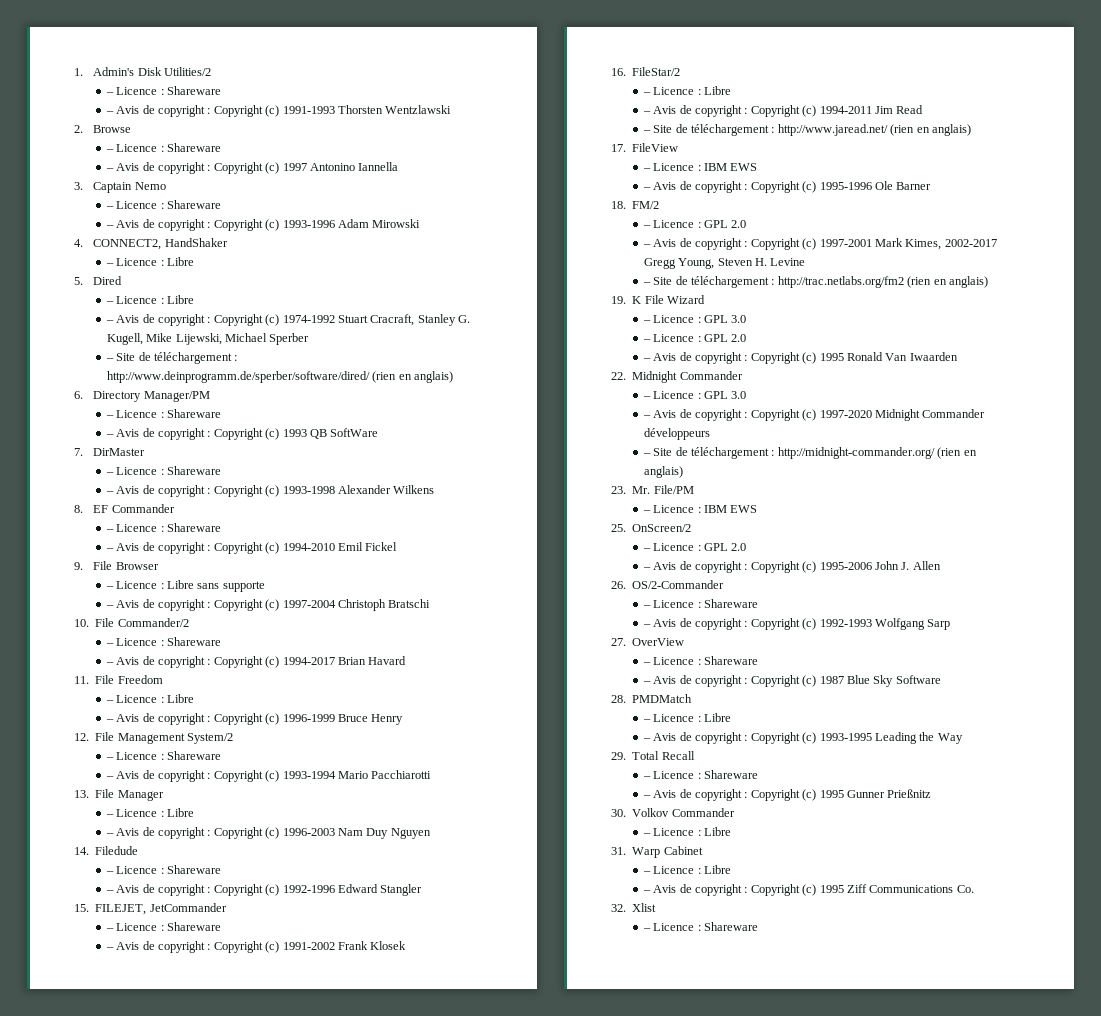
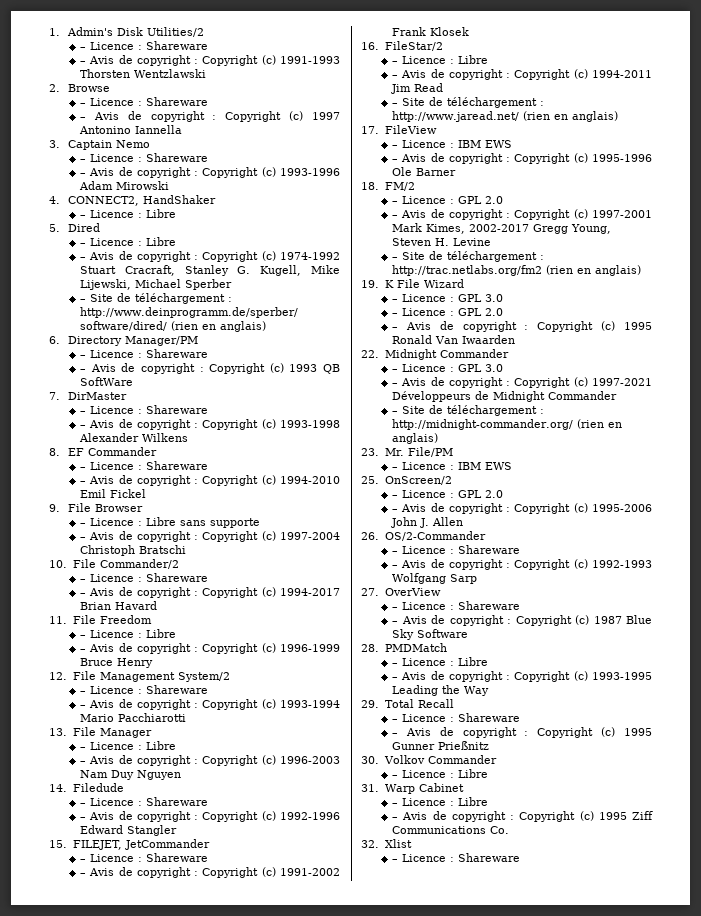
[819,409,986,421] [643,428,710,440] 1997-2020 Midnight Commander développeurs -> [592,378,652,386] [392,391,618,402] 1997-2021 Développeurs de Midnight Commander

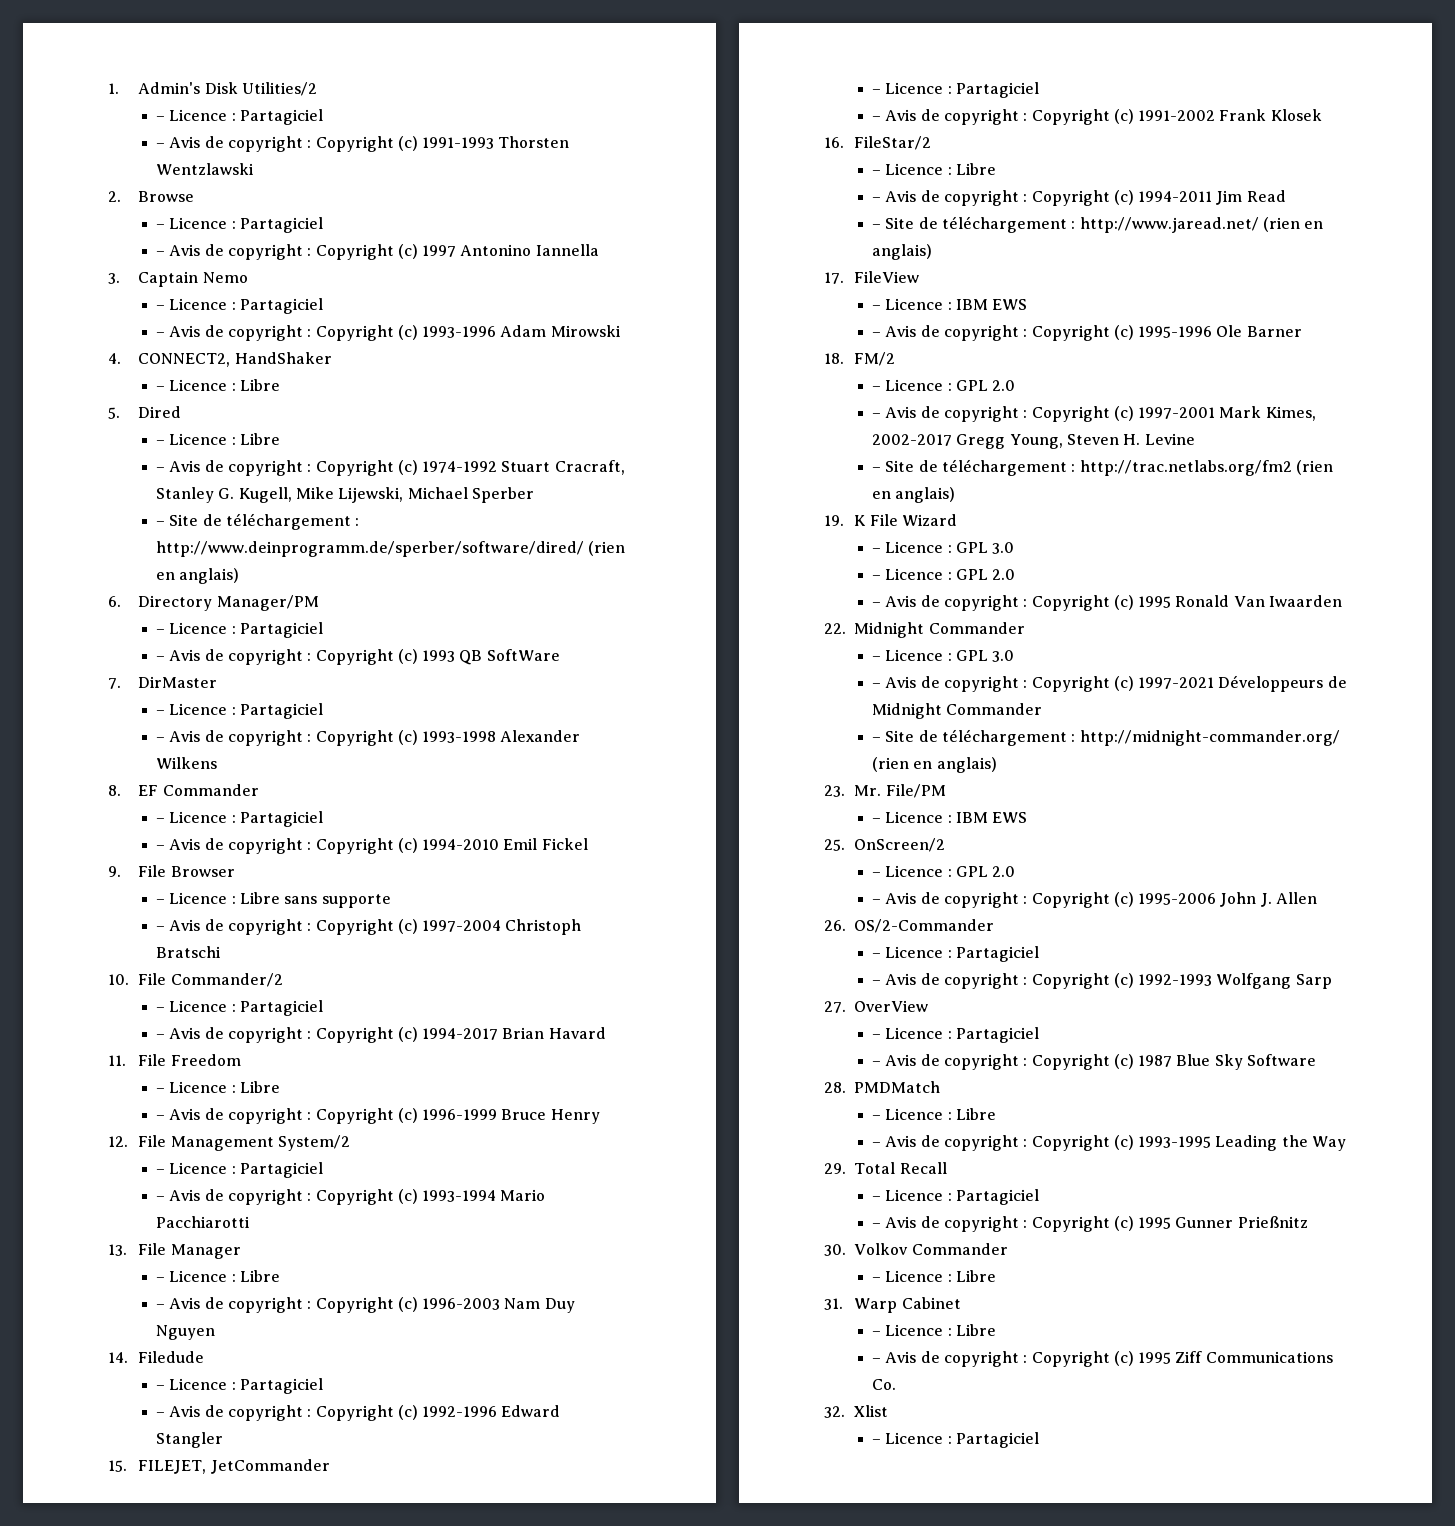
[146,41,209,50] Shareware -> [239,109,323,125] Partagiciel
[146,97,209,106] Shareware -> [239,217,323,233] Partagiciel
[146,153,209,162] Shareware -> [239,298,323,314] Partagiciel
[146,349,209,358] Shareware -> [239,622,323,638] Partagiciel
[146,405,209,414] Shareware -> [239,703,323,719] Partagiciel
[146,461,209,470] Shareware -> [239,811,323,827] Partagiciel
[146,573,209,582] Shareware -> [239,1000,323,1016] Partagiciel
[146,685,209,694] Shareware -> [239,1162,323,1178] Partagiciel
[146,797,209,806] Shareware -> [239,1378,323,1394] Partagiciel
[146,853,209,862] Shareware -> [955,82,1039,98] Partagiciel
[458,545,521,554] Shareware -> [955,946,1039,962] Partagiciel
[458,601,521,610] Shareware -> [955,1027,1039,1043] Partagiciel
[458,713,521,722] Shareware -> [955,1189,1039,1205] Partagiciel
[458,853,521,862] Shareware -> [955,1432,1039,1448] Partagiciel

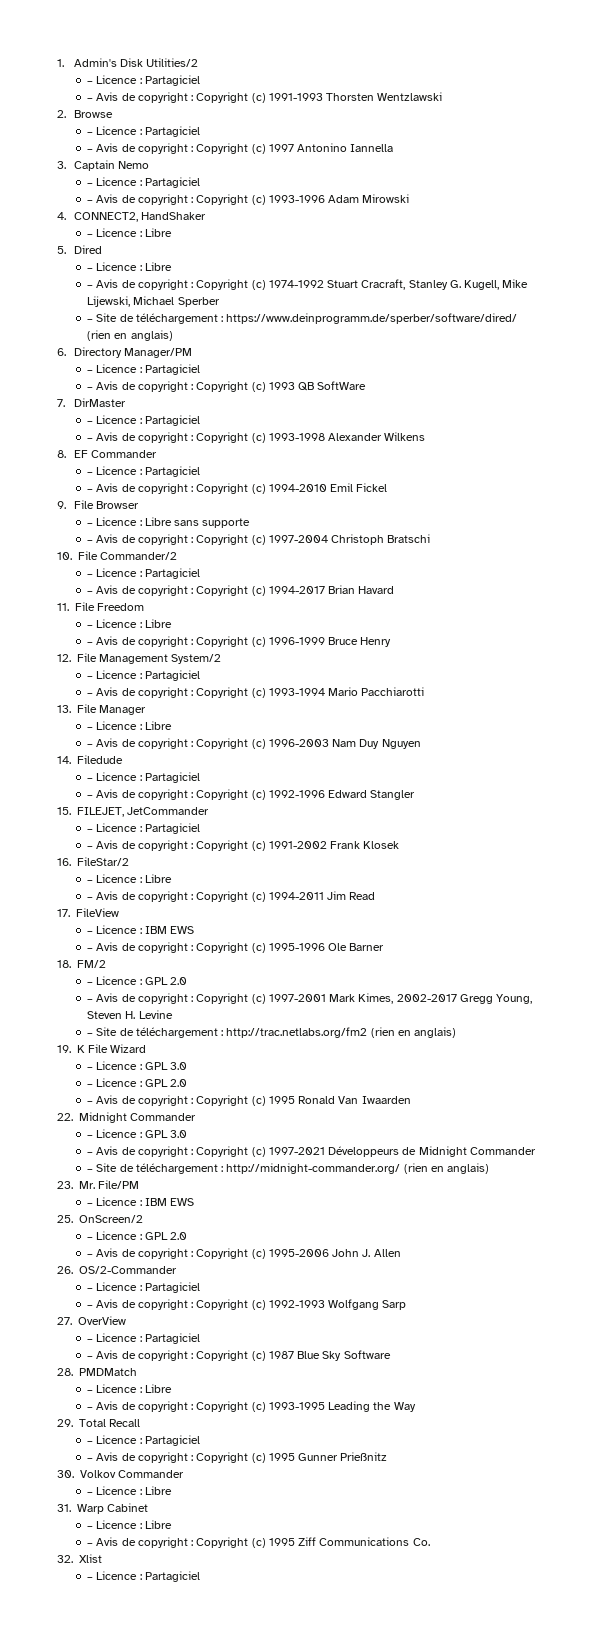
[155,541,584,557] http://www.deinprogramm.de/sperber/software/dired/ -> [226,313,518,324] https://www.deinprogramm.de/sperber/software/dired/
[871,216,1324,233] [871,244,932,260] // – Site de téléchargement : http://www.jaread.net/ (rien en anglais) -> (376, 896) none

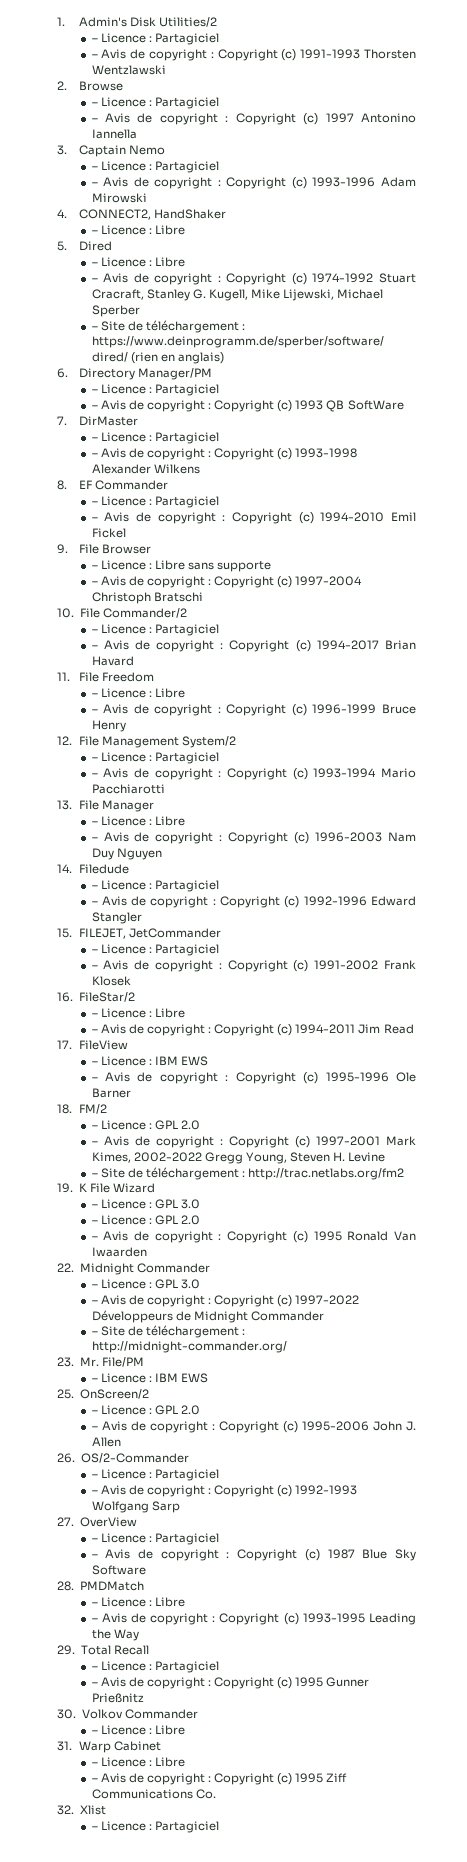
[396,994,457,1002] 2002-2017 -> [133,1152,202,1162] 2002-2022
[370,1027,457,1038] (rien en anglais) -> (405, 1174) none
[268,1147,325,1155] 1997-2021 -> [295,1295,360,1305] 1997-2022
[403,1163,490,1174] (rien en anglais) -> (287, 1347) none

